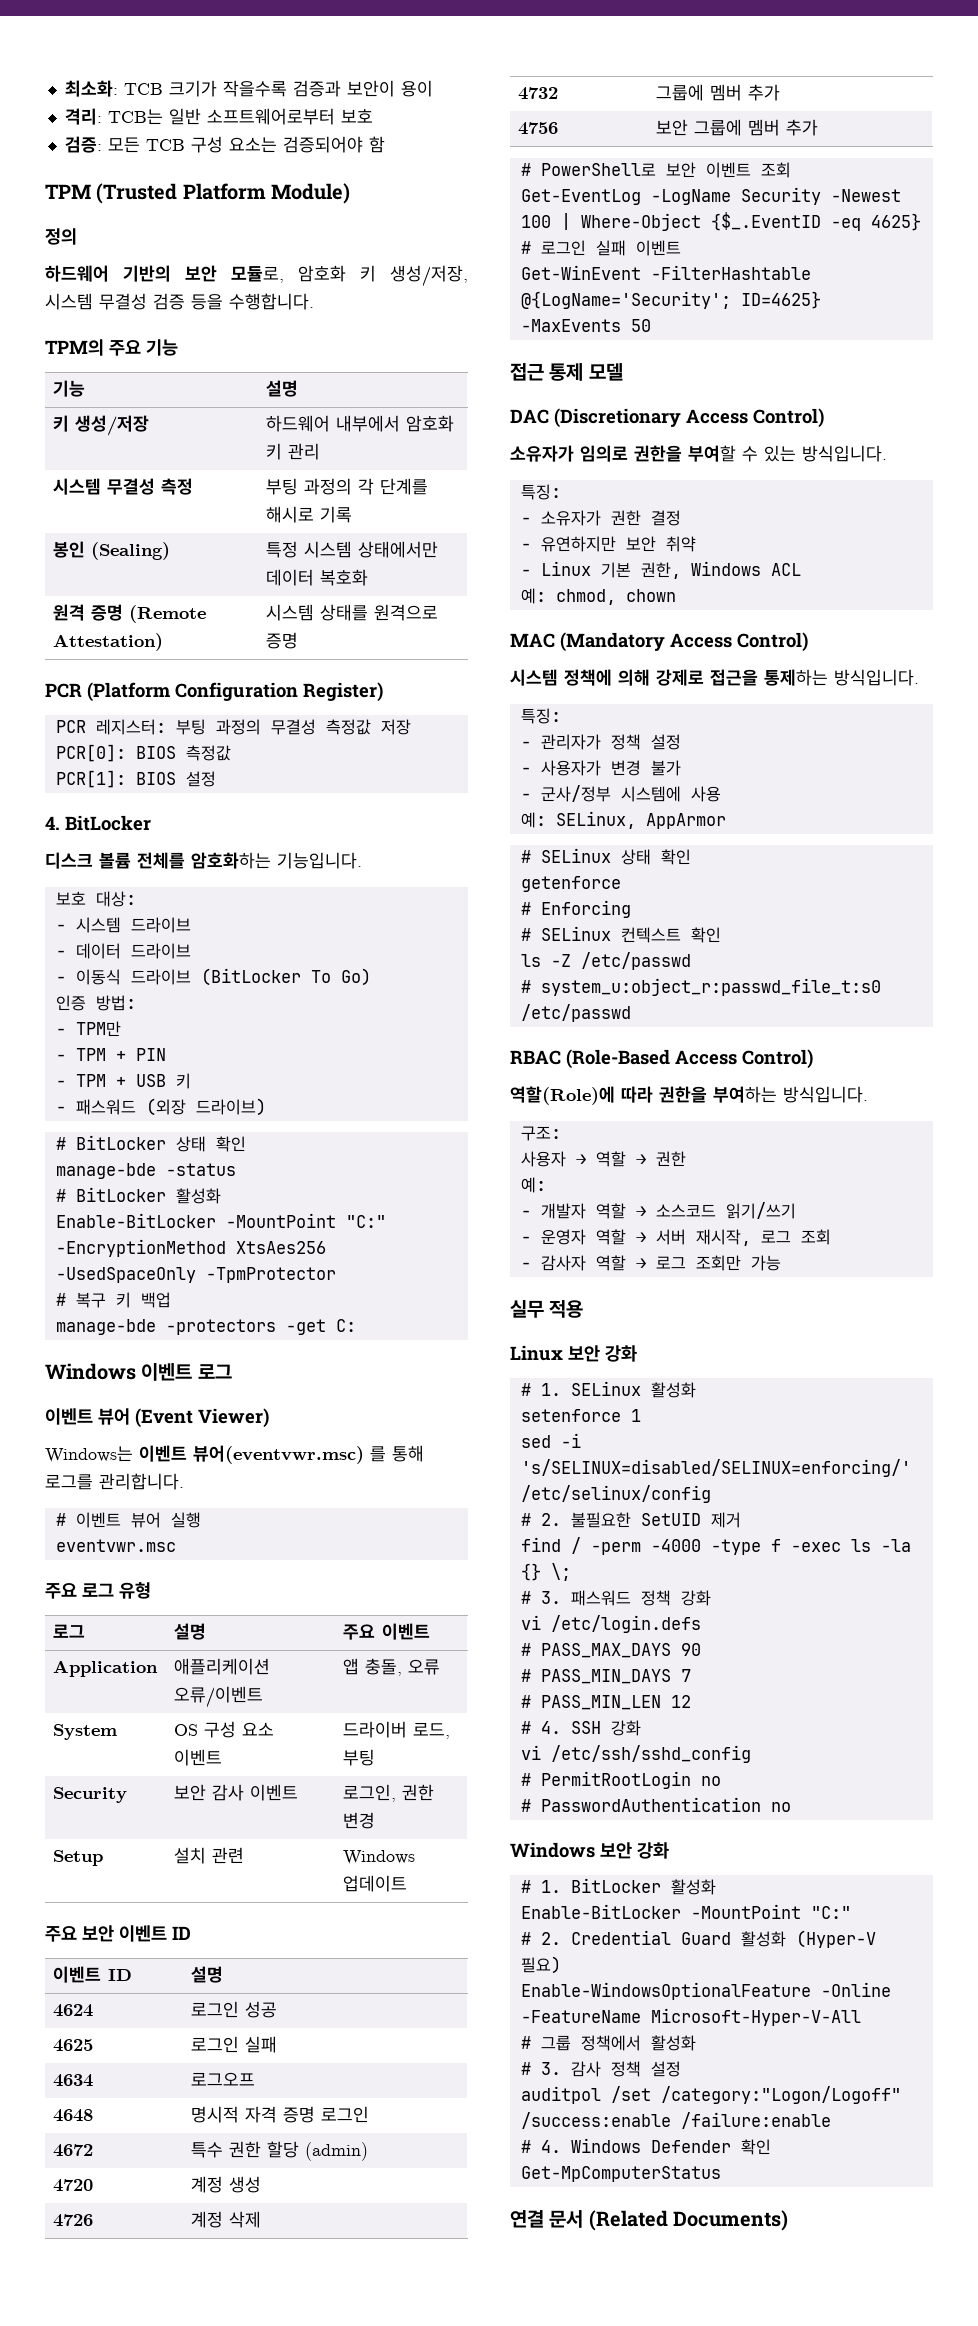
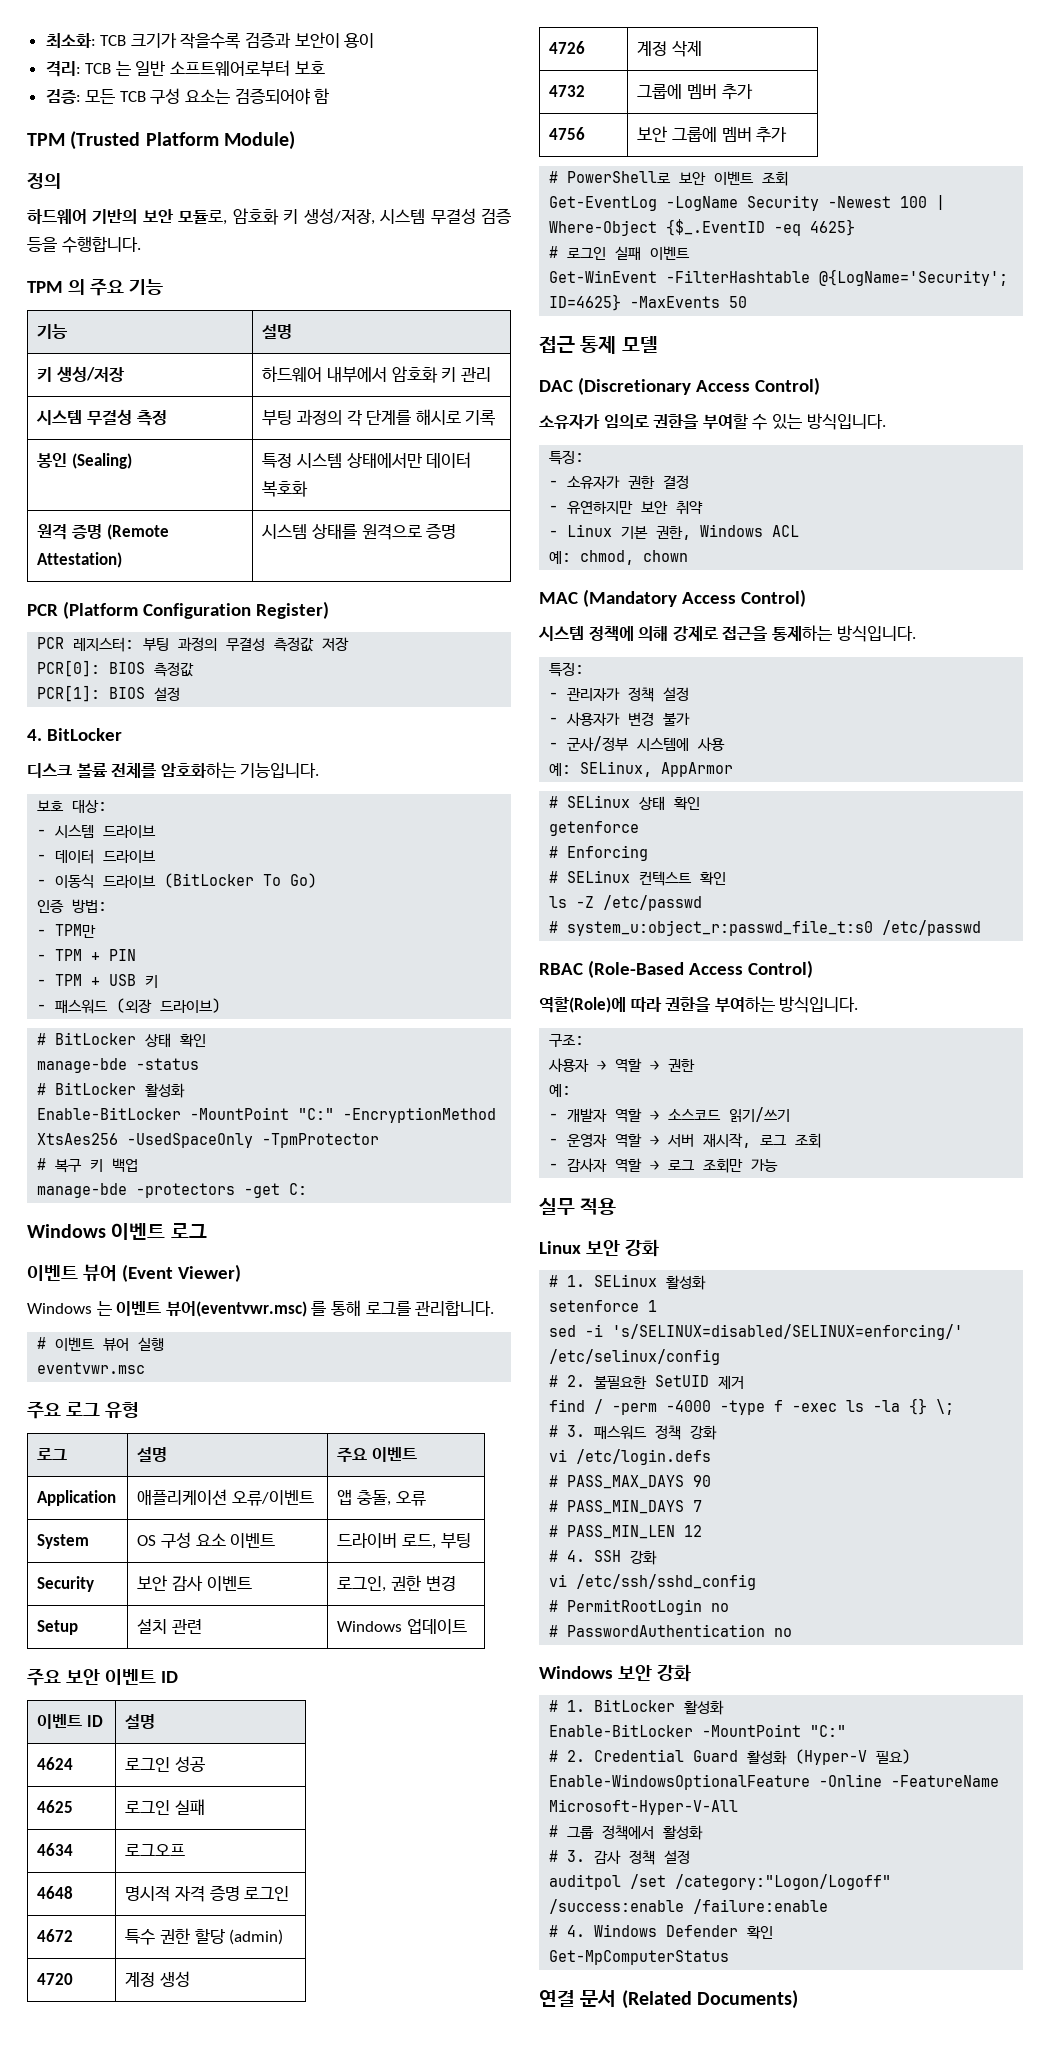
[107,109,163,125] TCB는 -> [85,61,131,76] TCB 는
[45,339,104,356] TPM의 -> [27,279,85,295] TPM 의
[45,1446,133,1463] Windows는 -> [27,1301,112,1316] Windows 는

